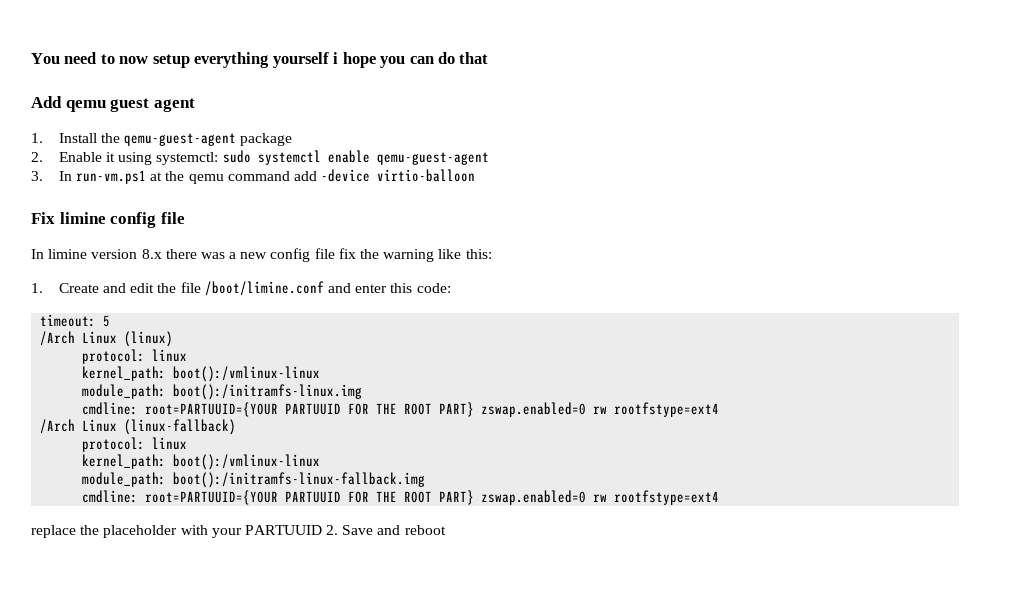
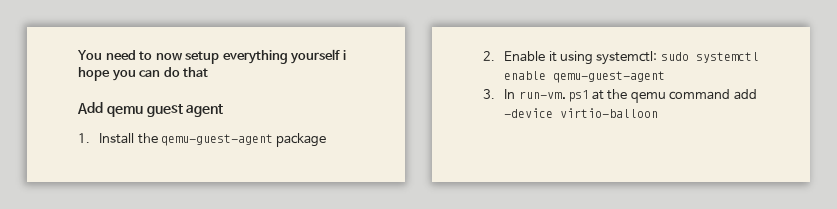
[31,212,185,228] [31,248,492,262] [31,281,451,296] [40,314,111,327] [40,331,174,347] [82,349,188,364] [82,366,321,382] [82,384,363,400] [82,402,720,417] [40,419,237,435] [82,437,188,452] [82,454,321,470] [82,472,426,488] [82,490,720,505] [31,525,446,538] // Fix limine config file // In limine version 8.x there was a new config file fix the warning like this: // 1. Create and edit the file /boot/limine.conf and enter this code: // timeout: 5 // /Arch Linux (linux) // protocol: linux // kernel_path: boot():/vmlinux-linux // module_path: boot():/initramfs-linux.img // cmdline: root=PARTUUID={YOUR PARTUUID FOR THE ROOT PART} zswap.enabled=0 rw rootfstype=ext4 // /Arch Linux (linux-fallback) // protocol: linux // kernel_path: boot():/vmlinux-linux // module_path: boot():/initramfs-linux-fallback.img // cmdline: root=PARTUUID={YOUR PARTUUID FOR THE ROOT PART} zswap.enabled=0 rw rootfstype=ext4 // replace the placeholder with your PARTUUID 2. Save and reboot -> (659, 113) none

